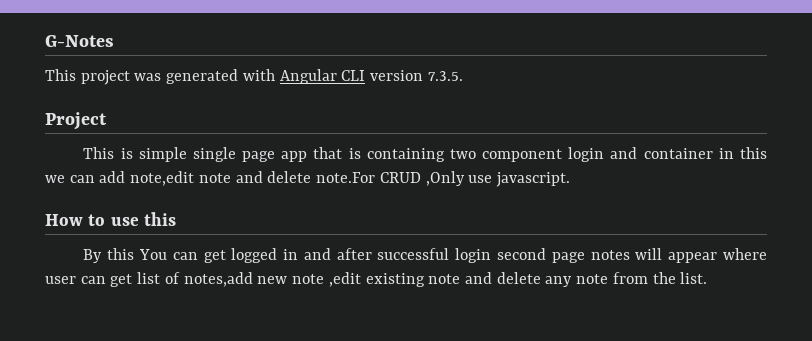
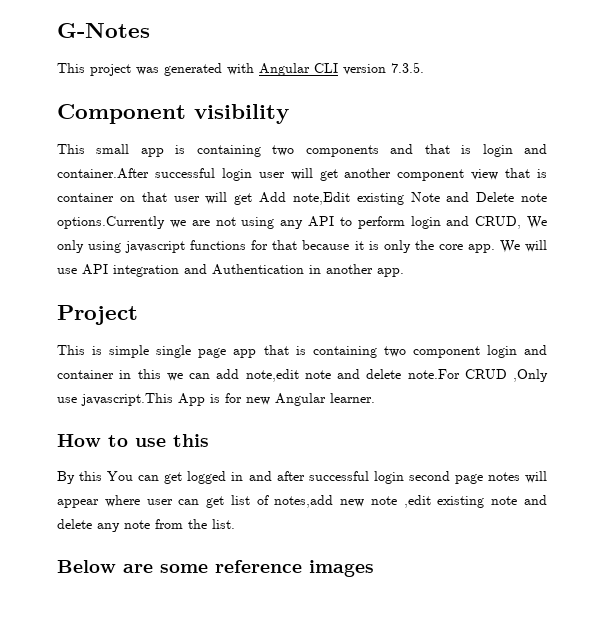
(463, 76) none -> [57,104,289,124] [57,144,547,157] [57,168,547,181] [57,192,547,205] [57,216,547,229] [57,240,547,253] [57,264,404,277] // Component visibility // This small app is containing two components and that is login and container.After successful login user will get another component view that is container on that user will get Add note,Edit existing Note and Delete note options.Currently we are not using any API to perform login and CRUD, We only using javascript functions for that because it is only the core app. We will use API integration and Authentication in another app.
[495,172,570,187] javascript. -> [81,393,375,406] javascript.This App is for new Angular learner.
(708, 278) none -> [57,560,374,577] // Below are some reference images

